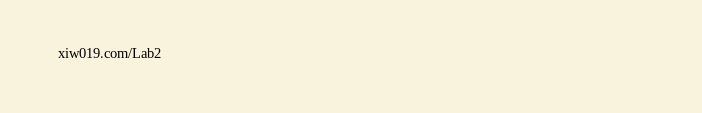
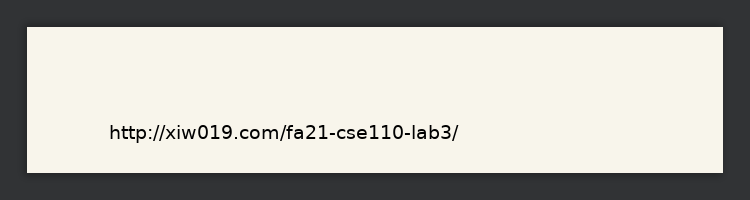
[58,48,161,58] xiw019.com/Lab2 -> [109,125,459,143] http://xiw019.com/fa21-cse110-lab3/

